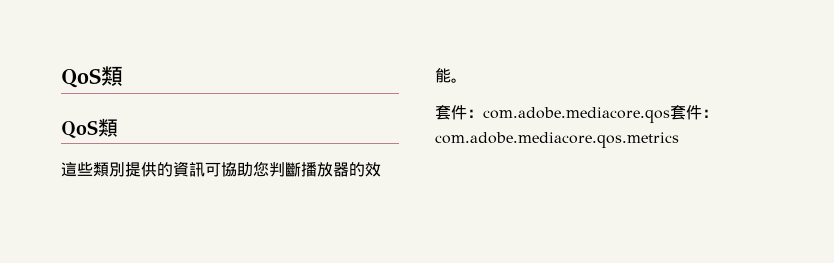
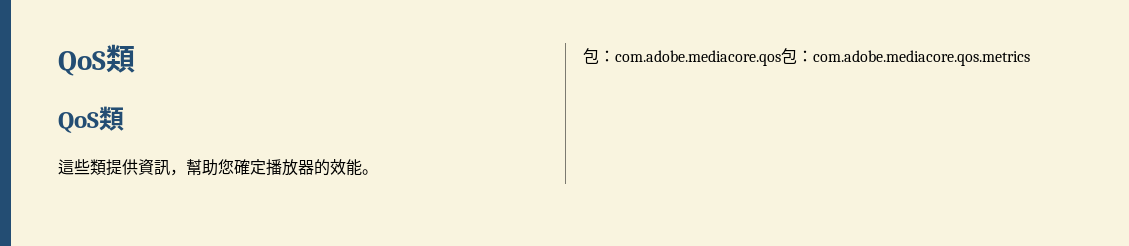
[109,161,301,177] 別提供的資訊可協助您判斷 -> [106,159,266,176] 提供資訊，幫助您確定
[435,105,702,123] 套件：com.adobe.mediacore.qos套件 -> [583,48,797,66] 包：com.adobe.mediacore.qos包

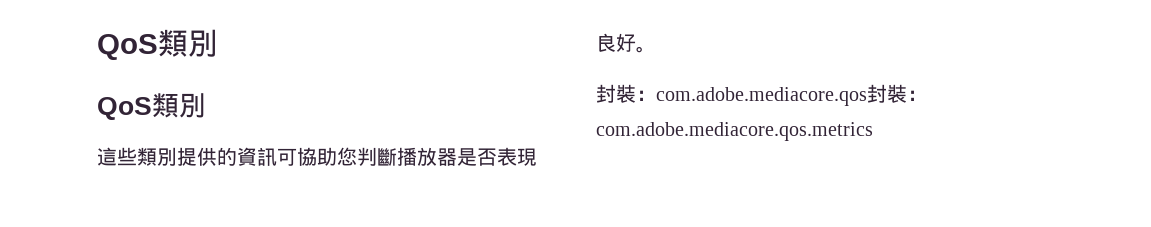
[58,44,135,76] [58,106,124,133] QoS類 // QoS類 -> [97,29,218,60] [97,93,206,120] QoS類別 // QoS類別
[106,159,378,176] [583,48,797,66] 提供資訊，幫助您確定播放器的效能。 // 包：com.adobe.mediacore.qos包 -> [157,147,537,166] [596,33,656,53] [596,84,907,106] 別提供的資訊可協助您判斷播放器是否表現良好。 // 封裝：com.adobe.mediacore.qos封裝

